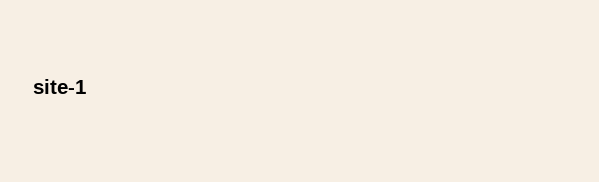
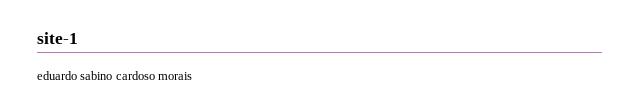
(86, 86) none -> [37,71,193,80] // eduardo sabino cardoso morais

